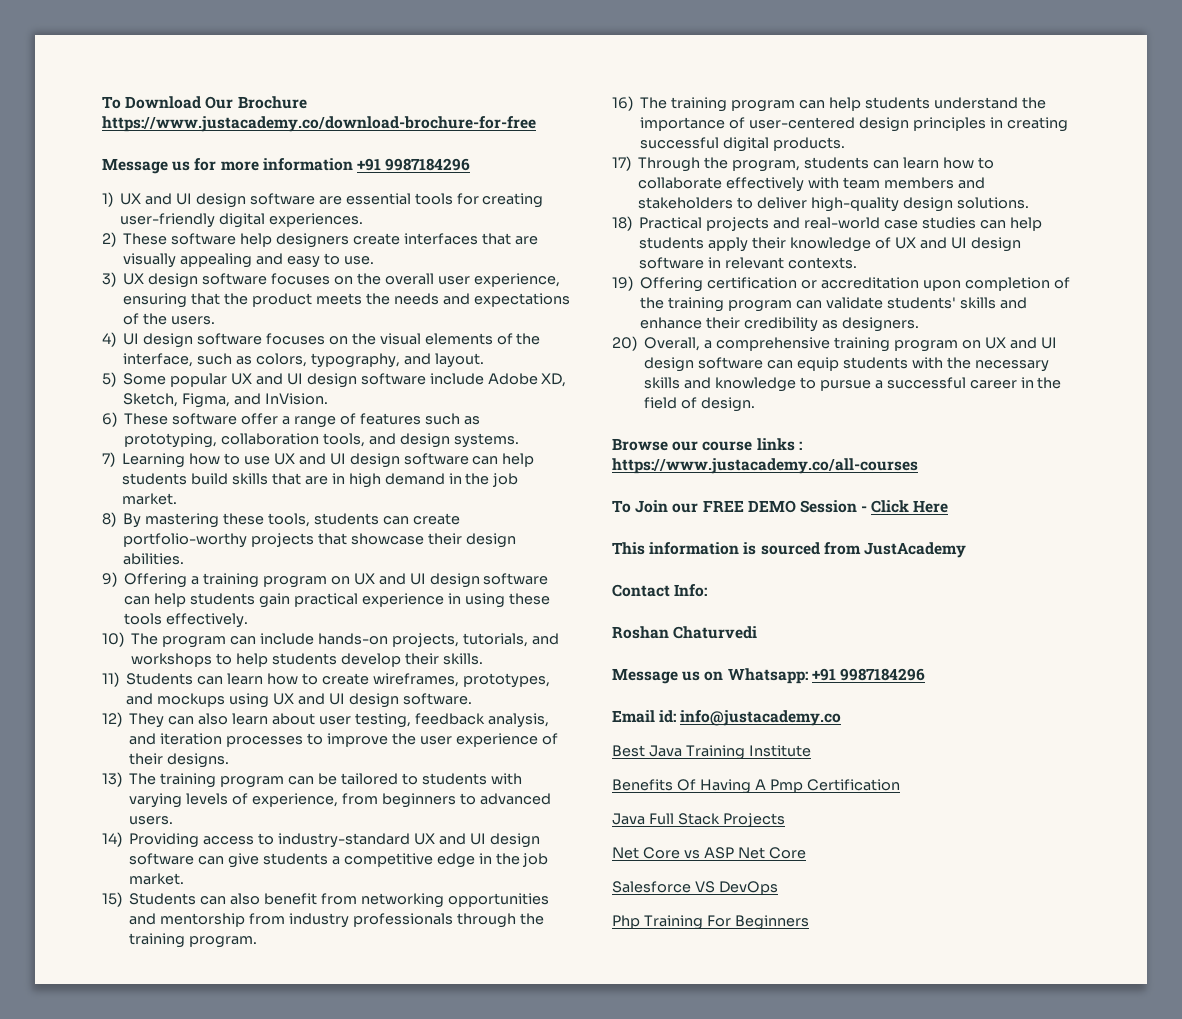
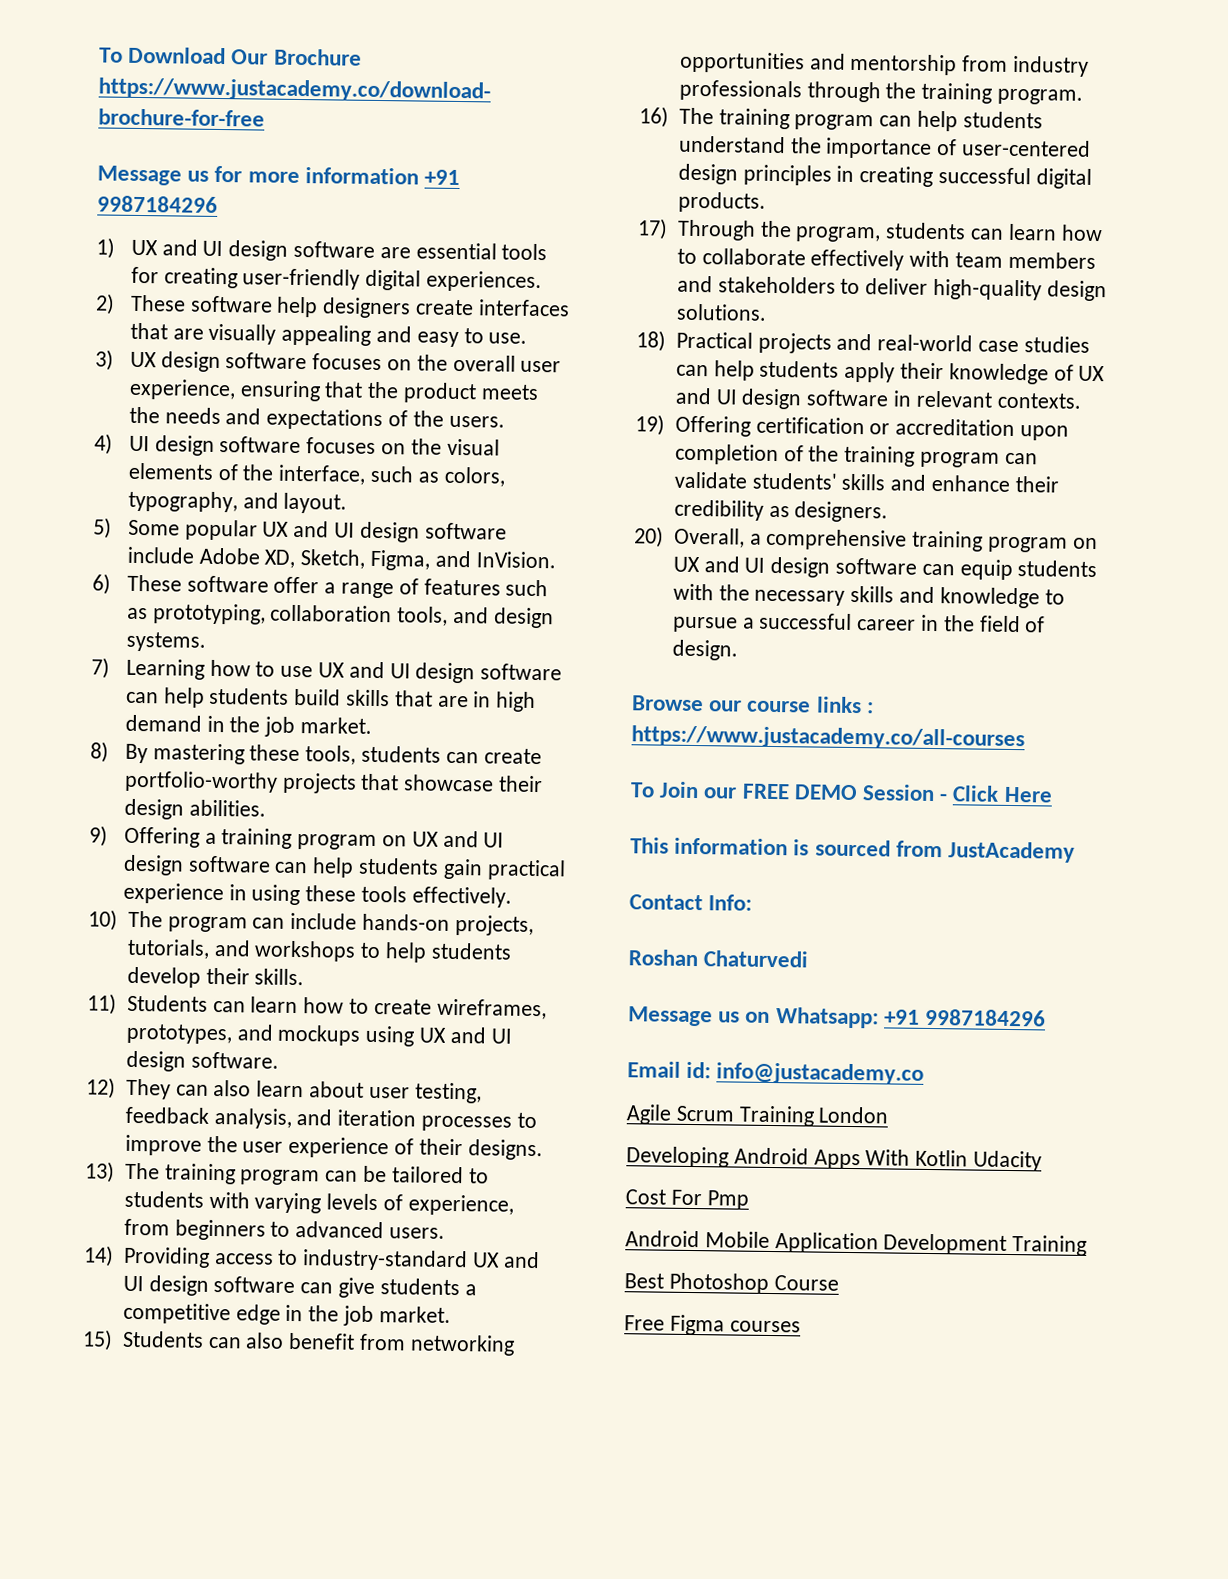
[612,745,811,760] [612,779,900,794] [612,813,785,827] [612,847,806,859] [612,881,778,895] [612,915,809,930] Best Java Training Institute // Benefits Of Having A Pmp Certification // Java Full Stack Projects // Net Core vs ASP Net Core // Salesforce VS DevOps // Php Training For Beginners -> [626,1104,890,1127] [626,1146,1043,1172] [625,1189,749,1210] [625,1230,1088,1256] [624,1272,839,1294] [624,1314,801,1336] Agile Scrum Training London // Developing Android Apps With Kotlin Udacity // Cost For Pmp // Android Mobile Application Development Training // Best Photoshop Course // Free Figma courses

